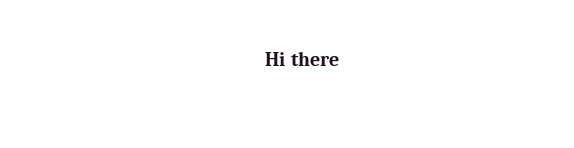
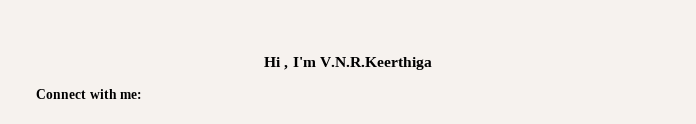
[290,51,339,66] there -> [284,57,432,70] [36,89,143,99] , I'm V.N.R.Keerthiga // Connect with me:

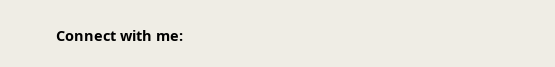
[264,57,432,70] Hi , I'm V.N.R.Keerthiga // -> (56, 36) none

